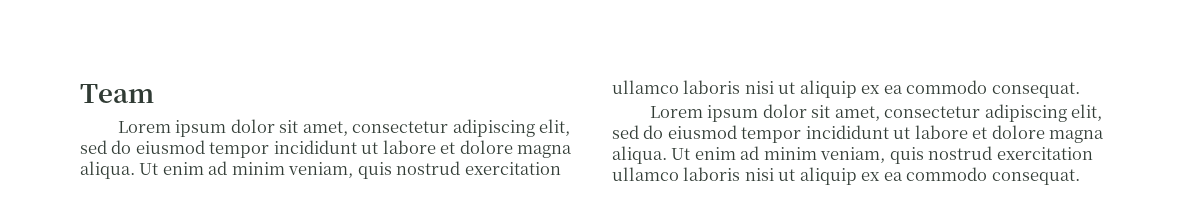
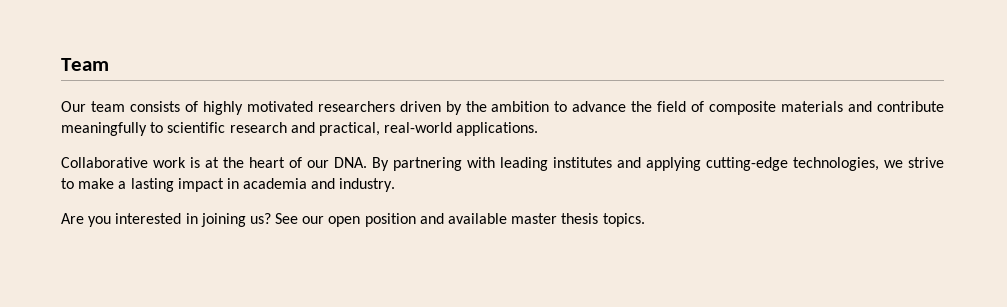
[118,119,571,137] [80,140,573,158] [80,161,561,179] [612,80,1080,98] [650,104,1103,122] [612,125,1105,143] [612,146,1093,164] [612,167,1080,185] Lorem ipsum dolor sit amet, consectetur adipiscing elit, sed do eiusmod tempor incididunt ut labore et dolore magna aliqua. Ut enim ad minim veniam, quis nostrud exercitation ullamco laboris nisi ut aliquip ex ea commodo consequat. // Lorem ipsum dolor sit amet, consectetur adipiscing elit, sed do eiusmod tempor incididunt ut labore et dolore magna aliqua. Ut enim ad minim veniam, quis nostrud exercitation ullamco laboris nisi ut aliquip ex ea commodo consequat. -> [61,101,944,115] [61,122,539,136] [61,157,944,171] [61,178,396,192] [61,213,645,227] Our team consists of highly motivated researchers driven by the ambition to advance the field of composite materials and contribute meaningfully to scientific research and practical, real-world applications. // Collaborative work is at the heart of our DNA. By partnering with leading institutes and applying cutting-edge technologies, we strive to make a lasting impact in academia and industry. // Are you interested in joining us? See our open position and available master thesis topics.

